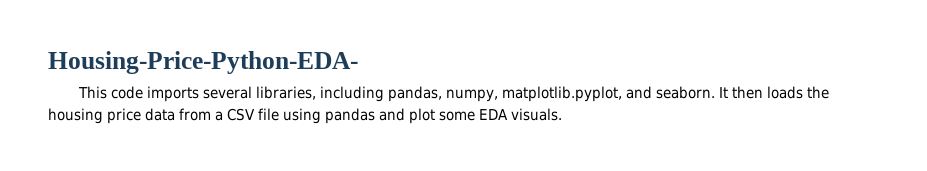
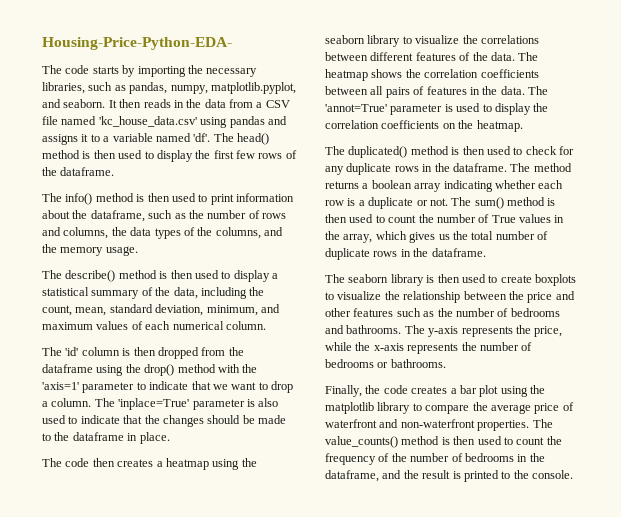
[77,86,384,102] This code imports several libraries, including -> [42,65,258,77] [42,82,126,94] The code starts by importing the necessary libraries, such as
[766,86,829,99] [48,108,141,124] loads the housing price -> [143,99,202,108] reads in the
(279, 114) none -> [61,116,197,127] named 'kc_house_data.csv'
[409,108,562,124] plot some EDA visuals. -> [42,133,269,145] [42,150,297,162] [42,167,115,176] [42,193,294,205] [42,210,286,222] [42,227,283,239] [42,244,138,256] [42,270,278,282] [42,287,265,299] [42,304,280,316] [42,321,266,330] [42,347,244,359] [42,364,258,376] [42,381,293,393] [42,398,279,410] [42,415,286,427] [42,432,170,444] [42,458,257,470] [325,35,539,47] [325,52,539,61] [325,69,539,81] [325,86,548,98] [325,103,549,115] [325,120,523,132] [325,146,574,158] [325,163,572,175] [325,180,564,192] [325,197,556,209] [325,214,565,223] [325,231,548,243] [325,248,486,260] [325,274,576,286] [325,291,575,303] [325,308,560,317] [325,325,563,337] [325,342,533,354] [325,359,446,368] [325,385,545,397] [325,402,574,414] [325,419,553,431] [325,436,562,448] [325,453,545,465] [325,470,573,482] assigns it to a variable named 'df'. The head() method is then used to display the first few rows of the dataframe. // The info() method is then used to print information about the dataframe, such as the number of rows and columns, the data types of the columns, and the memory usage. // The describe() method is then used to display a statistical summary of the data, including the count, mean, standard deviation, minimum, and maximum values of each numerical column. // The 'id' column is then dropped from the dataframe using the drop() method with the 'axis=1' parameter to indicate that we want to drop a column. The 'inplace=True' parameter is also used to indicate that the changes should be made to the dataframe in place. // The code then creates a heatmap using the seaborn library to visualize the correlations between different features of the data. The heatmap shows the correlation coefficients between all pairs of features in the data. The 'annot=True' parameter is used to display the correlation coefficients on the heatmap. // The duplicated() method is then used to check for any duplicate rows in the dataframe. The method returns a boolean array indicating whether each row is a duplicate or not. The sum() method is then used to count the number of True values in the array, which gives us the total number of duplicate rows in the dataframe. // The seaborn library is then used to create boxplots to visualize the relationship between the price and other features such as the number of bedrooms and bathrooms. The y-axis represents the price, while the x-axis represents the number of bedrooms or bathrooms. // Finally, the code creates a bar plot using the matplotlib library to compare the average price of waterfront and non-waterfront properties. The value_counts() method is then used to count the frequency of the number of bedrooms in the dataframe, and the result is printed to the console.

